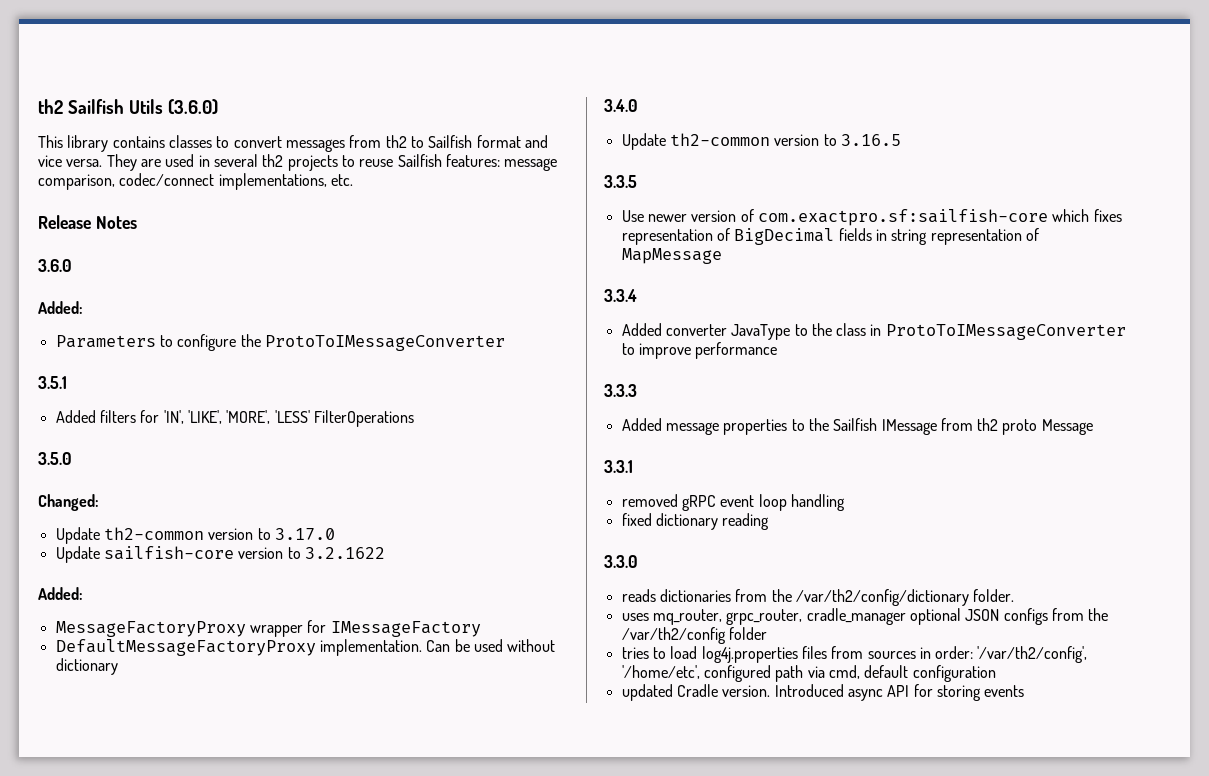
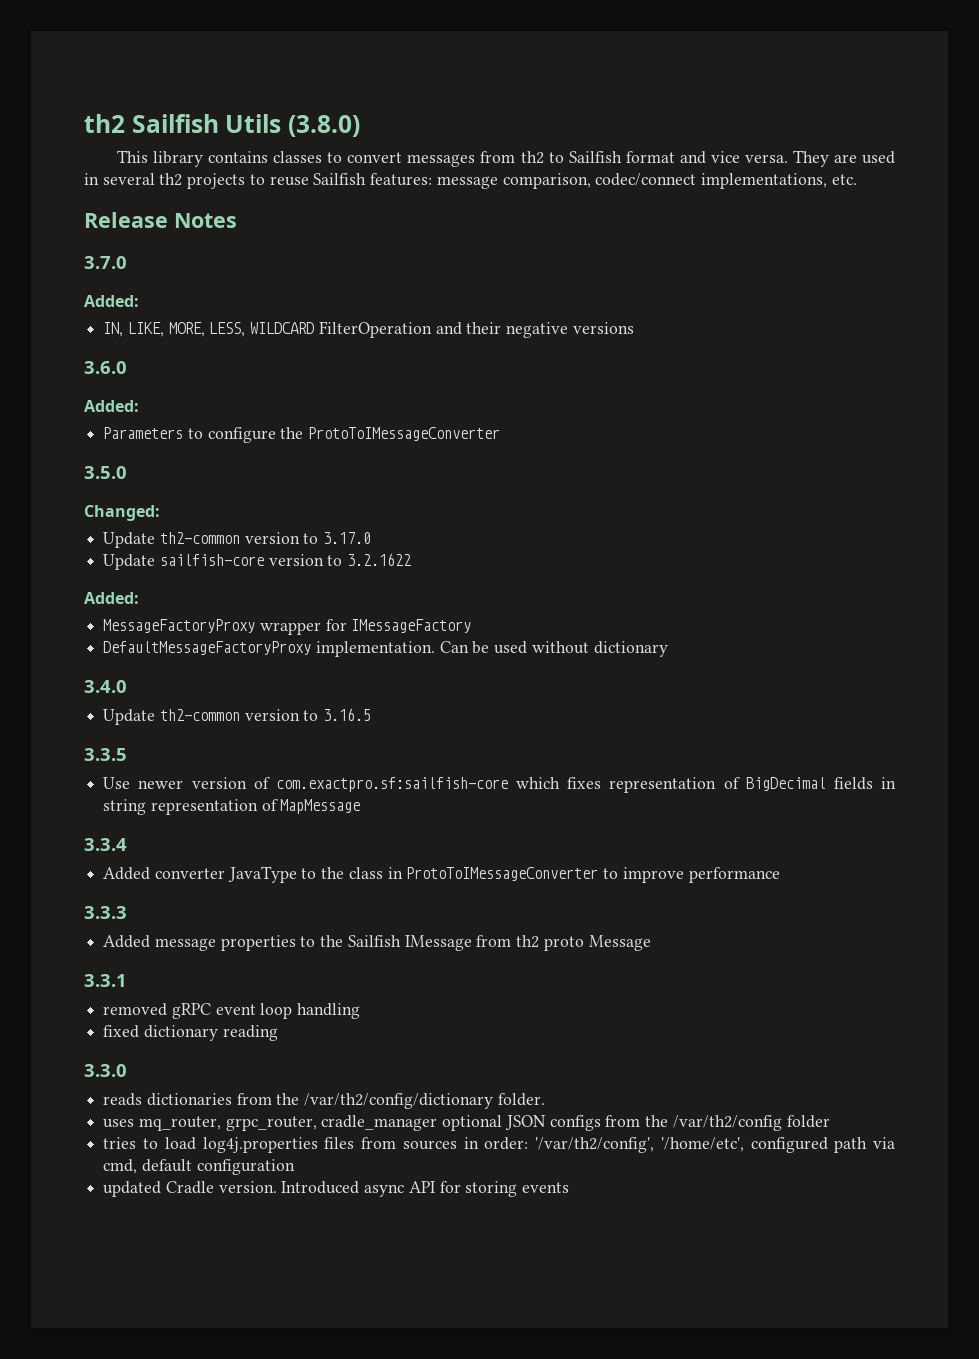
[167,99,218,115] (3.6.0) -> [287,115,360,137] (3.8.0)
(137, 222) none -> [84,256,127,269] [84,295,139,307] [103,321,634,338] // 3.7.0 // Added: // IN, LIKE, MORE, LESS, WILDCARD FilterOperation and their negative versions
[38,376,67,389] [55,410,414,427] // 3.5.1 // Added filters for 'IN', 'LIKE', 'MORE', 'LESS' FilterOperations -> (501, 434) none

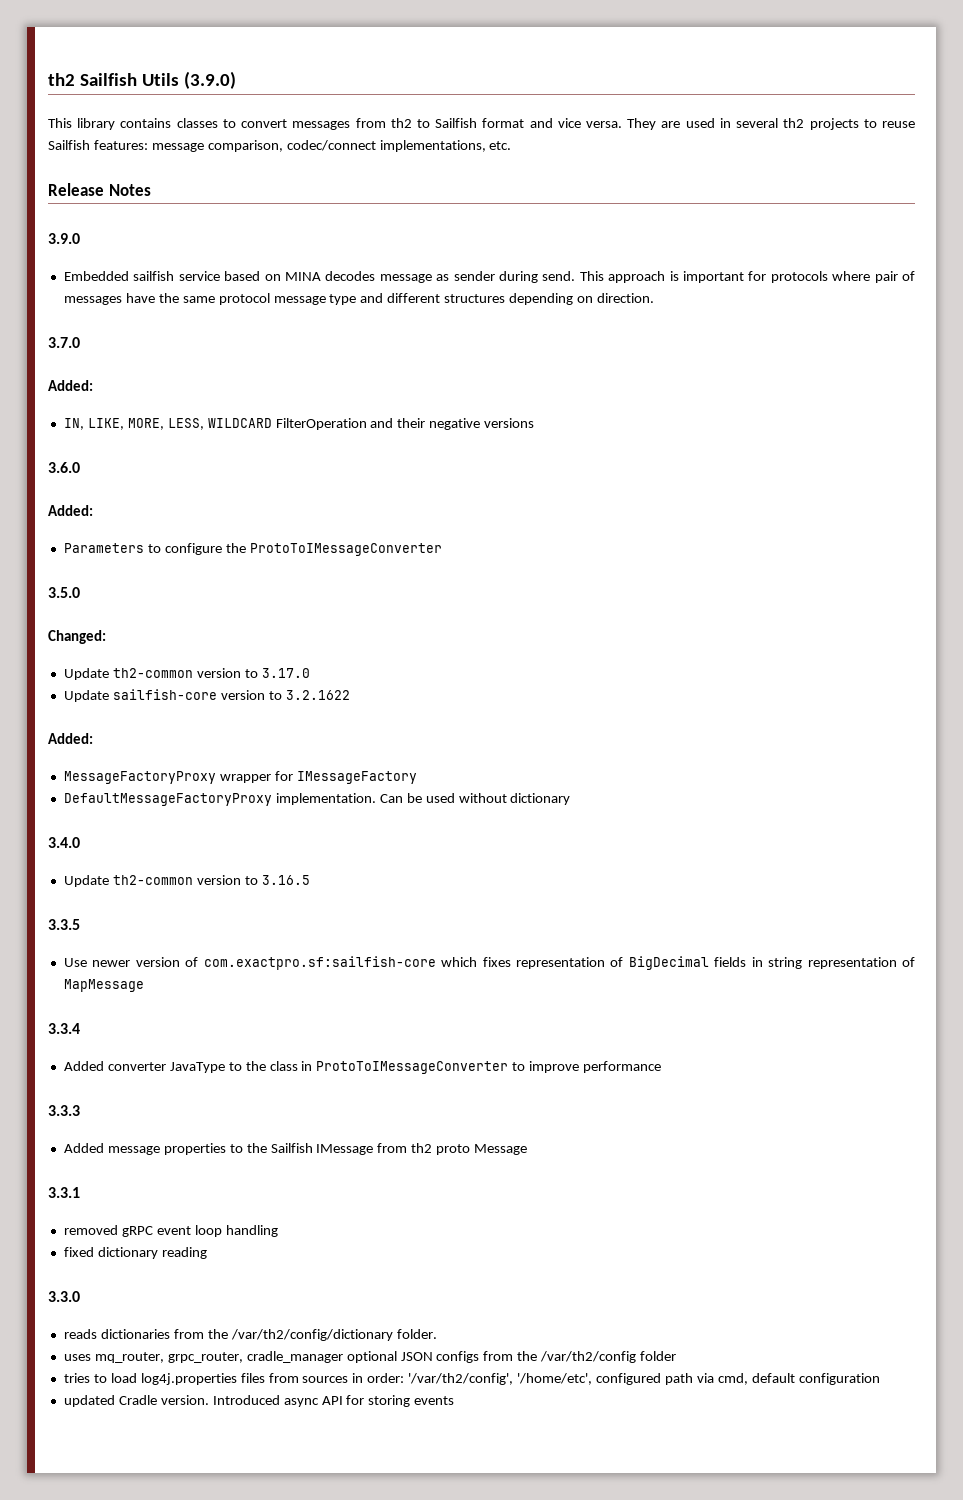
[287,115,360,137] (3.8.0) -> [183,71,236,89] (3.9.0)
(237, 220) none -> [48,233,80,244] [63,271,916,283] [63,293,654,305] // 3.9.0 // Embedded sailfish service based on MINA decodes message as sender during send. This approach is important for protocols where pair of messages have the same protocol message type and different structures depending on direction.

